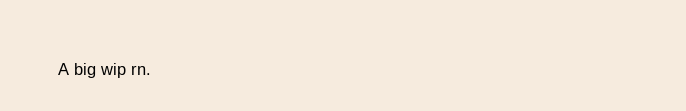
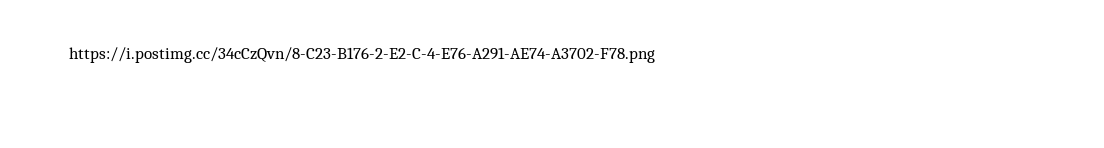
[58,63,151,78] A big wip rn. -> [69,47,655,63] https://i.postimg.cc/34cCzQvn/8-C23-B176-2-E2-C-4-E76-A291-AE74-A3702-F78.png

